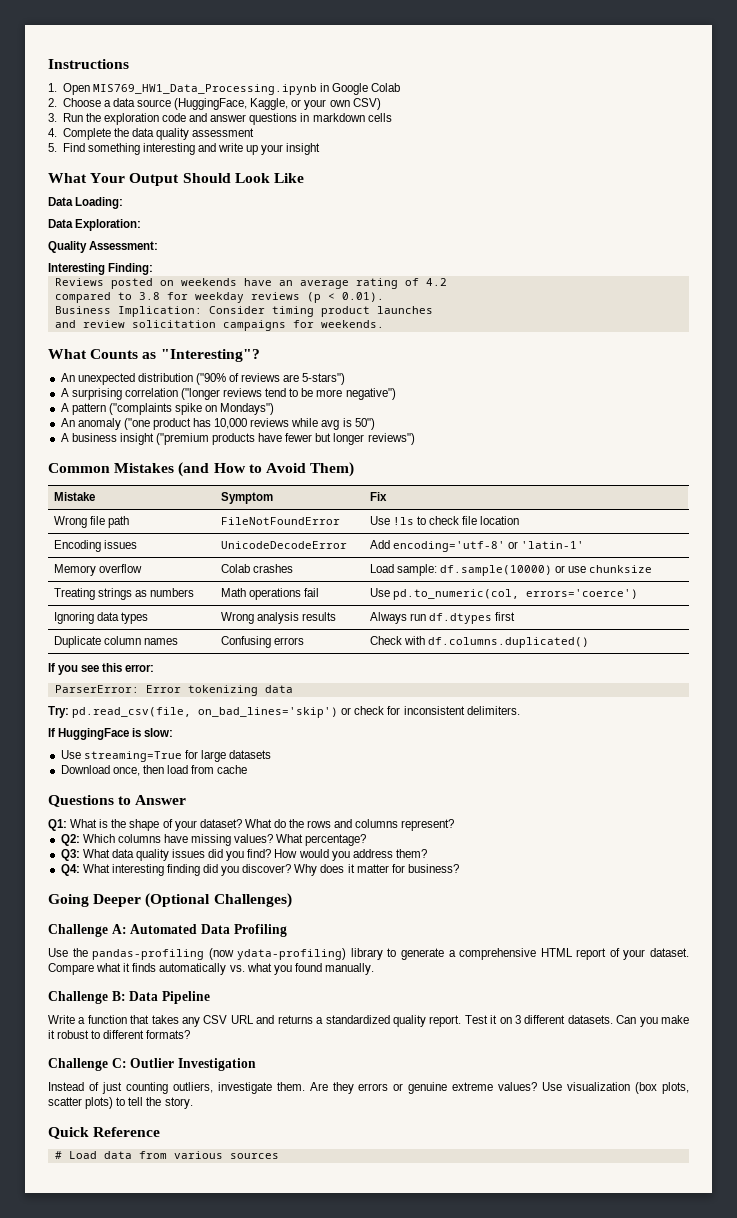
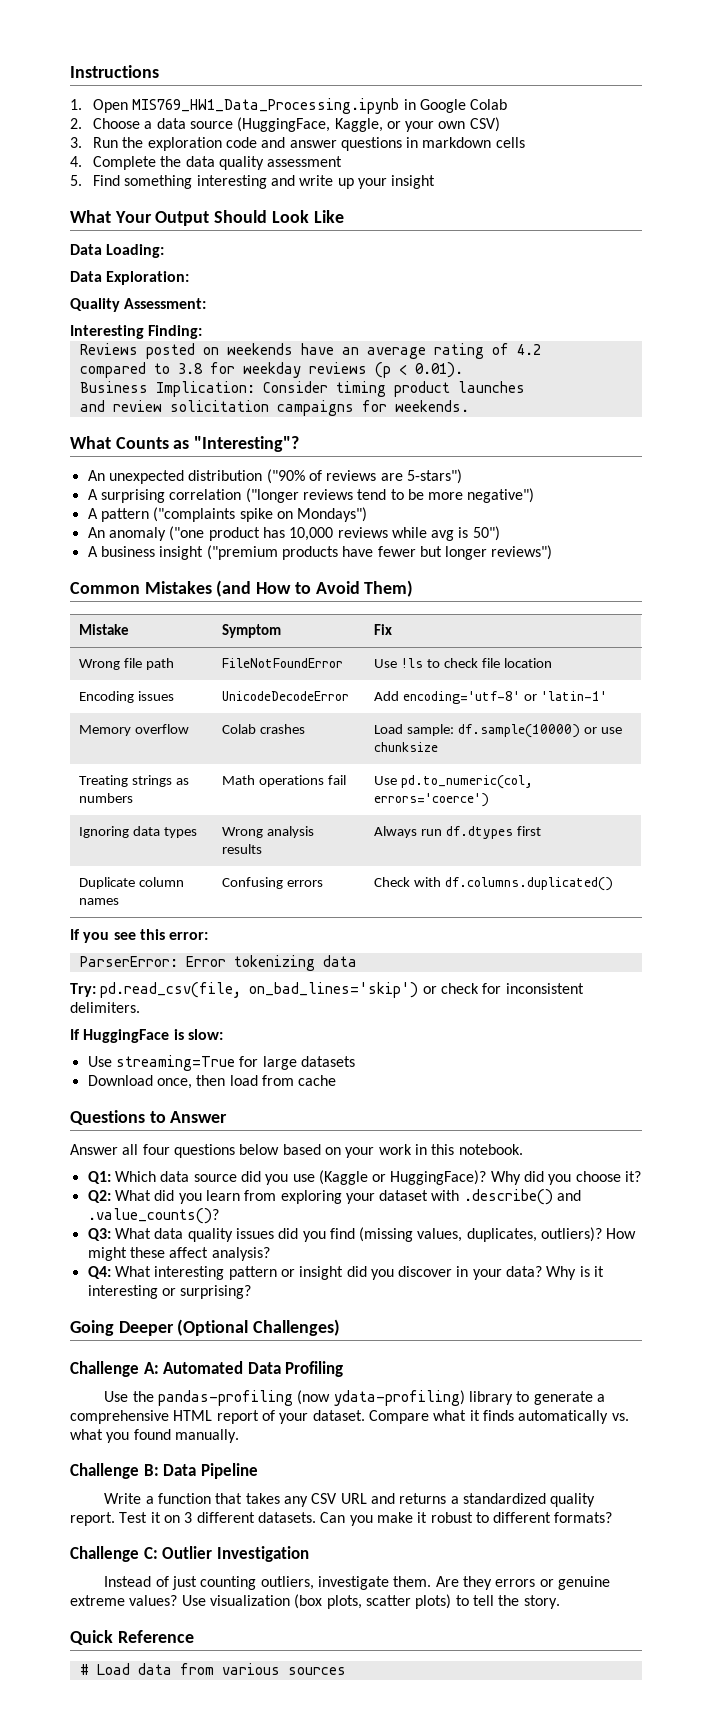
[48,819,455,831] [60,834,367,846] Q1: What is the shape of your dataset? What do the rows and columns represent? // Q2: Which columns have missing values? What percentage? -> [70,1144,523,1158] [87,1170,642,1185] [87,1189,582,1205] [87,1208,219,1224] Answer all four questions below based on your work in this notebook. // Q1: Which data source did you use (Kaggle or HuggingFace)? Why did you choose it? // Q2: What did you learn from exploring your dataset with .describe() and .value_counts()?
[247,849,427,861] [60,864,459,876] find? How would you address them? // Q4: What interesting finding did you discover? Why does it matter for business? -> [329,1227,637,1242] [87,1247,270,1261] [87,1266,605,1280] [87,1285,252,1299] find (missing values, duplicates, outliers)? How might these affect analysis? // Q4: What interesting pattern or insight did you discover in your data? Why is it interesting or surprising?

